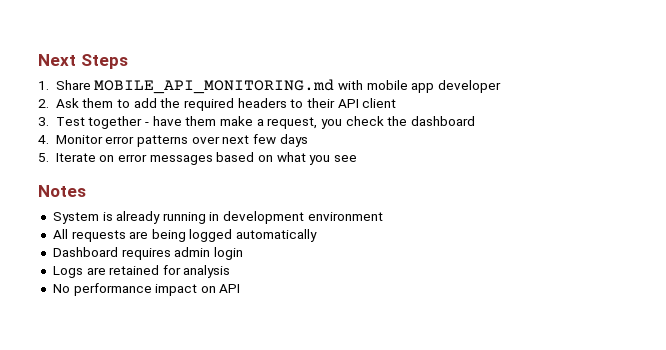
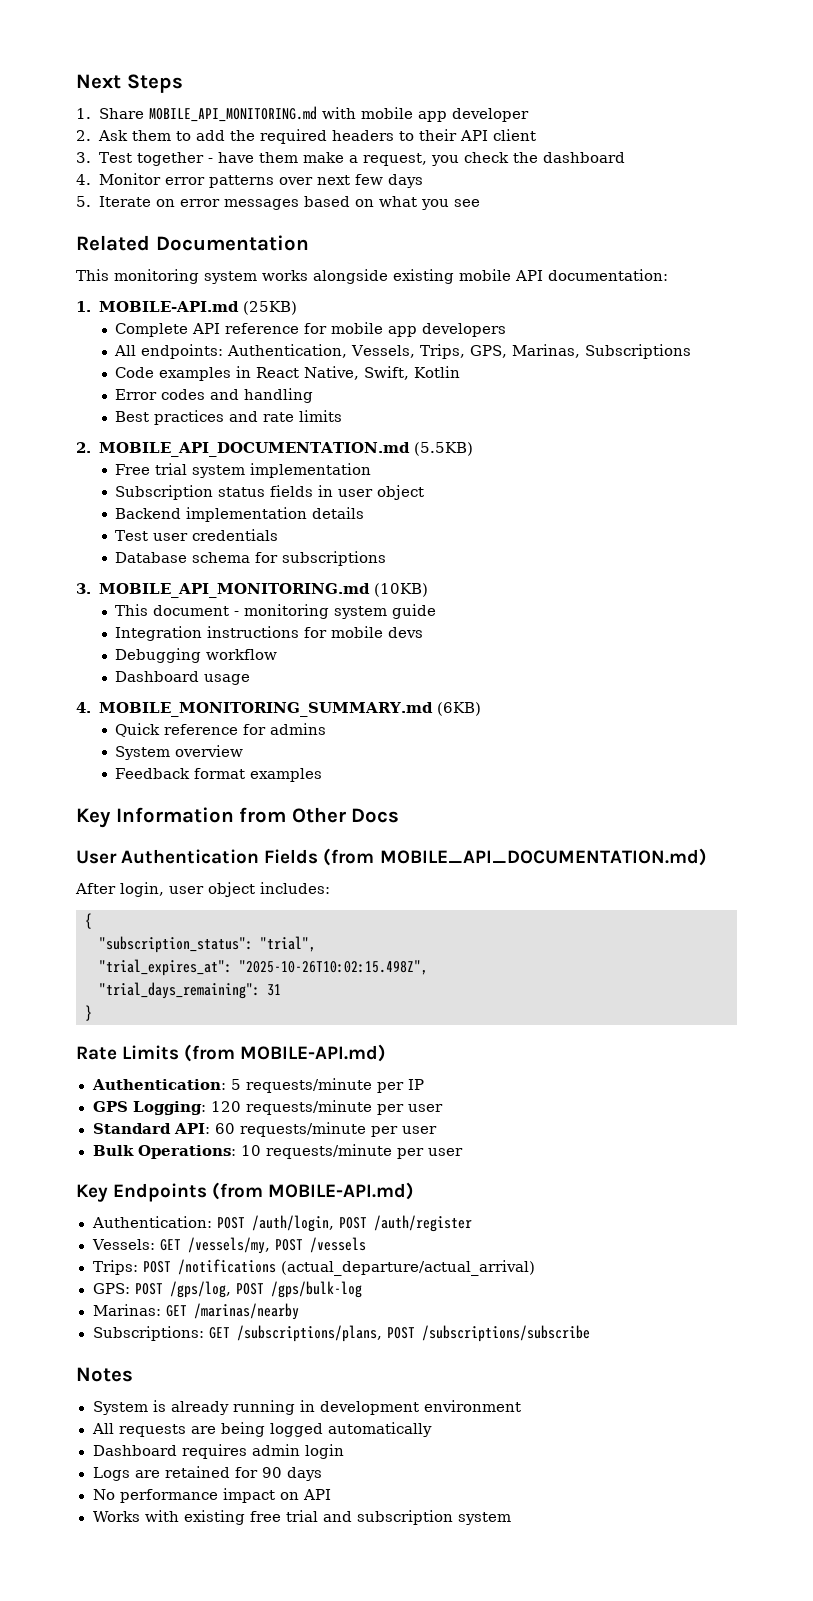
(357, 158) none -> [76,235,309,251] [76,269,668,284] [76,301,297,315] [115,322,507,337] [114,344,692,359] [115,366,461,381] [115,388,314,403] [115,410,343,425] [76,442,473,457] [115,463,372,478] [115,485,425,500] [115,507,365,522] [115,529,279,541] [115,551,387,566] [76,583,428,598] [115,604,437,619] [115,626,424,641] [115,648,278,663] [115,671,251,685] [76,702,481,717] [115,723,327,737] [115,745,244,760] [115,768,323,782] [76,807,400,828] [76,848,707,866] [75,882,330,897] [85,913,92,929] [99,936,316,953] [99,959,428,976] [99,982,281,999] [85,1005,92,1021] [76,1044,387,1062] [91,1078,424,1093] [92,1100,443,1115] [92,1122,437,1137] [92,1144,463,1159] [76,1182,415,1202] [91,1215,472,1232] [91,1237,367,1254] [92,1259,535,1276] [92,1281,362,1298] [92,1303,299,1320] [92,1325,590,1342] // Related Documentation // This monitoring system works alongside existing mobile API documentation: // 1. MOBILE-API.md (25KB) // Complete API reference for mobile app developers // All endpoints: Authentication, Vessels, Trips, GPS, Marinas, Subscriptions // Code examples in React Native, Swift, Kotlin // Error codes and handling // Best practices and rate limits // 2. MOBILE_API_DOCUMENTATION.md (5.5KB) // Free trial system implementation // Subscription status fields in user object // Backend implementation details // Test user credentials // Database schema for subscriptions // 3. MOBILE_API_MONITORING.md (10KB) // This document - monitoring system guide // Integration instructions for mobile devs // Debugging workflow // Dashboard usage // 4. MOBILE_MONITORING_SUMMARY.md (6KB) // Quick reference for admins // System overview // Feedback format examples // Key Information from Other Docs // User Authentication Fields (from MOBILE_API_DOCUMENTATION.md) // After login, user object includes: // { // "subscription_status": "trial", // "trial_expires_at": "2025-10-26T10:02:15.498Z", // "trial_days_remaining": 31 // } // Rate Limits (from MOBILE-API.md) // Authentication: 5 requests/minute per IP // GPS Logging: 120 requests/minute per user // Standard API: 60 requests/minute per user // Bulk Operations: 10 requests/minute per user // Key Endpoints (from MOBILE-API.md) // Authentication: POST /auth/login, POST /auth/register // Vessels: GET /vessels/my, POST /vessels // Trips: POST /notifications (actual_departure/actual_arrival) // GPS: POST /gps/log, POST /gps/bulk-log // Marinas: GET /marinas/nearby // Subscriptions: GET /subscriptions/plans, POST /subscriptions/subscribe
[183,265,231,278] analysis -> [261,1467,322,1481] 90 days
(241, 288) none -> [92,1510,512,1525] // Works with existing free trial and subscription system

